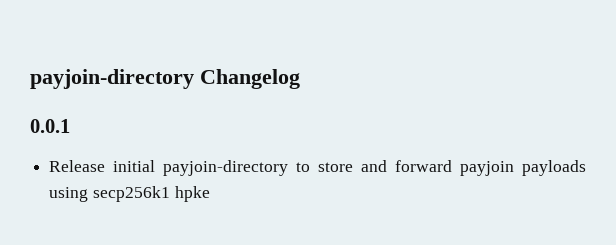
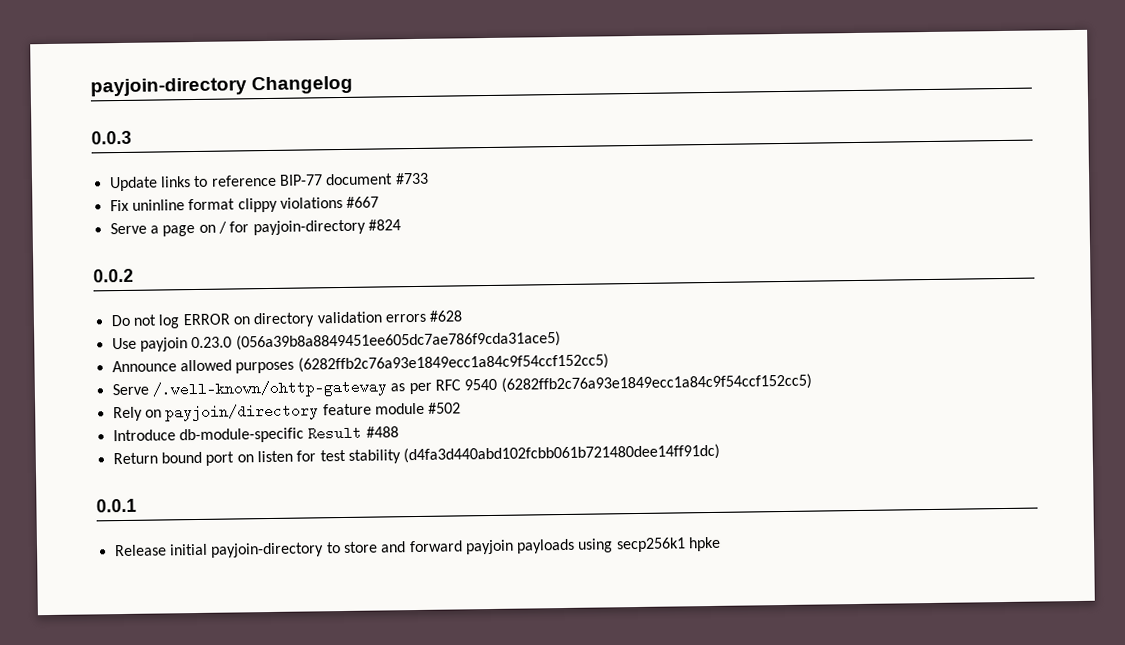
(300, 79) none -> [91,130,132,145] [108,172,429,192] [109,196,380,213] [109,219,401,237] [93,268,134,283] [110,310,463,329] [111,331,561,352] [111,353,609,374] [111,373,812,399] [112,402,462,422] [112,425,399,444] [112,443,721,466] // 0.0.3 // Update links to reference BIP-77 document #733 // Fix uninline format clippy violations #667 // Serve a page on / for payjoin-directory #824 // 0.0.2 // Do not log ERROR on directory validation errors #628 // Use payjoin 0.23.0 (056a39b8a8849451ee605dc7ae786f9cda31ace5) // Announce allowed purposes (6282ffb2c76a93e1849ecc1a84c9f54ccf152cc5) // Serve /.well-known/ohttp-gateway as per RFC 9540 (6282ffb2c76a93e1849ecc1a84c9f54ccf152cc5) // Rely on payjoin/directory feature module #502 // Introduce db-module-specific Result #488 // Return bound port on listen for test stability (d4fa3d440abd102fcbb061b721480dee14ff91dc)

